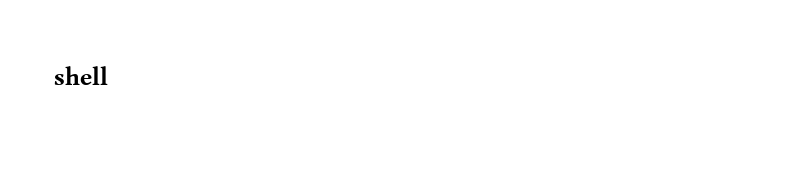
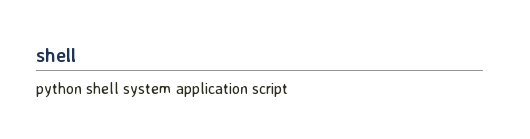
[54,66,108,85] shell -> [36,48,76,62] [36,82,288,97] shell // python shell system application script

